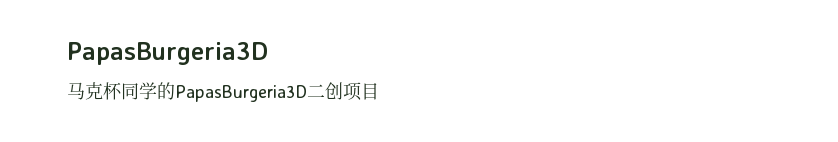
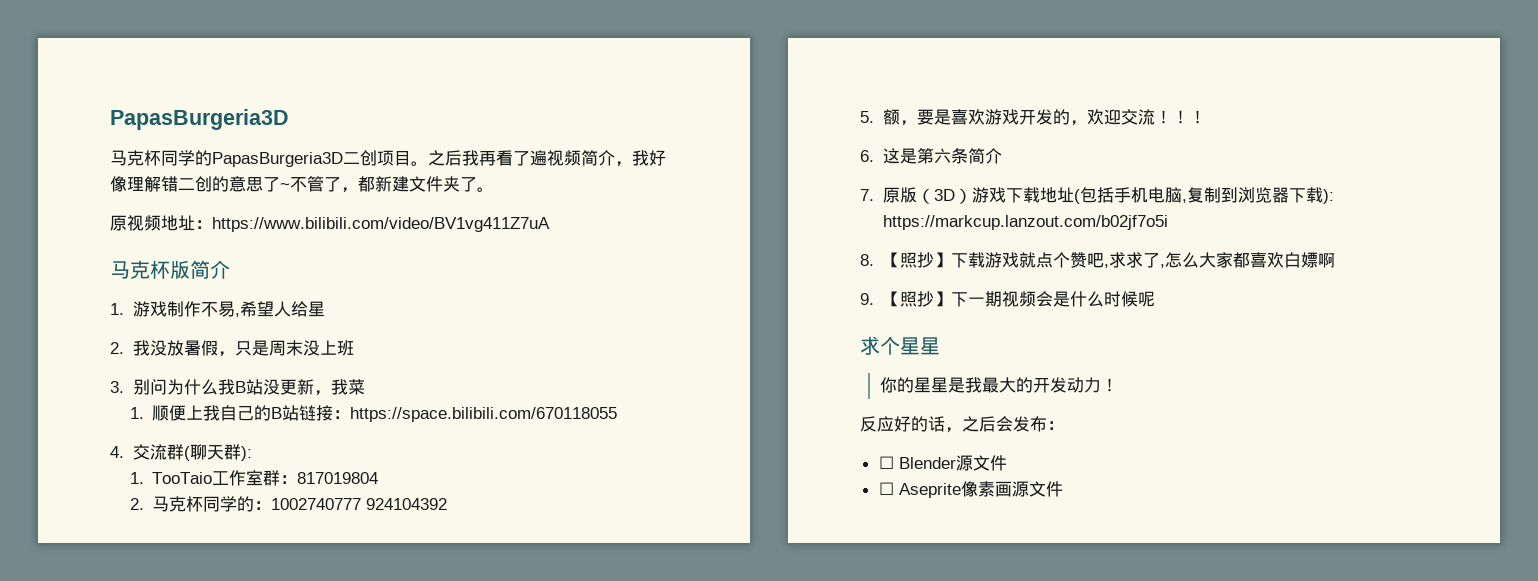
(379, 91) none -> [411,150,666,167] [110,176,494,193] [110,215,550,232] [110,260,230,279] [110,301,325,317] [110,340,354,357] [110,379,365,396] [129,405,618,422] [110,444,252,461] [129,470,379,486] [129,496,448,512] [860,109,1206,126] [860,148,1002,164] [860,187,1334,204] [882,215,1168,230] [860,252,1335,268] [860,291,1155,307] [860,336,940,355] [879,377,1118,393] [860,416,1064,433] [878,455,1007,471] [878,481,1063,498] 。之后我再看了遍视频简介，我好像理解错二创的意思了~不管了，都新建文件夹了。 // 原视频地址：https://www.bilibili.com/video/BV1vg411Z7uA // 马克杯版简介 // 1.游戏制作不易,希望人给星 // 2.我没放暑假，只是周末没上班 // 3.别问为什么我B站没更新，我菜 // 1.顺便上我自己的B站链接：https://space.bilibili.com/670118055 // 4.交流群(聊天群): // 1. TooTaio工作室群：817019804 // 2.马克杯同学的：1002740777 924104392 // 5.额，要是喜欢游戏开发的，欢迎交流！！！ // 6.这是第六条简介 // 7.原版（3D）游戏下载地址(包括手机电脑,复制到浏览器下载): https://markcup.lanzout.com/b02jf7o5i // 8.【照抄】下载游戏就点个赞吧,求求了,怎么大家都喜欢白嫖啊 // 9.【照抄】下一期视频会是什么时候呢 // 求个星星 // 你的星星是我最大的开发动力！ // 反应好的话，之后会发布： // ☐ Blender源文件 // ☐ Aseprite像素画源文件

